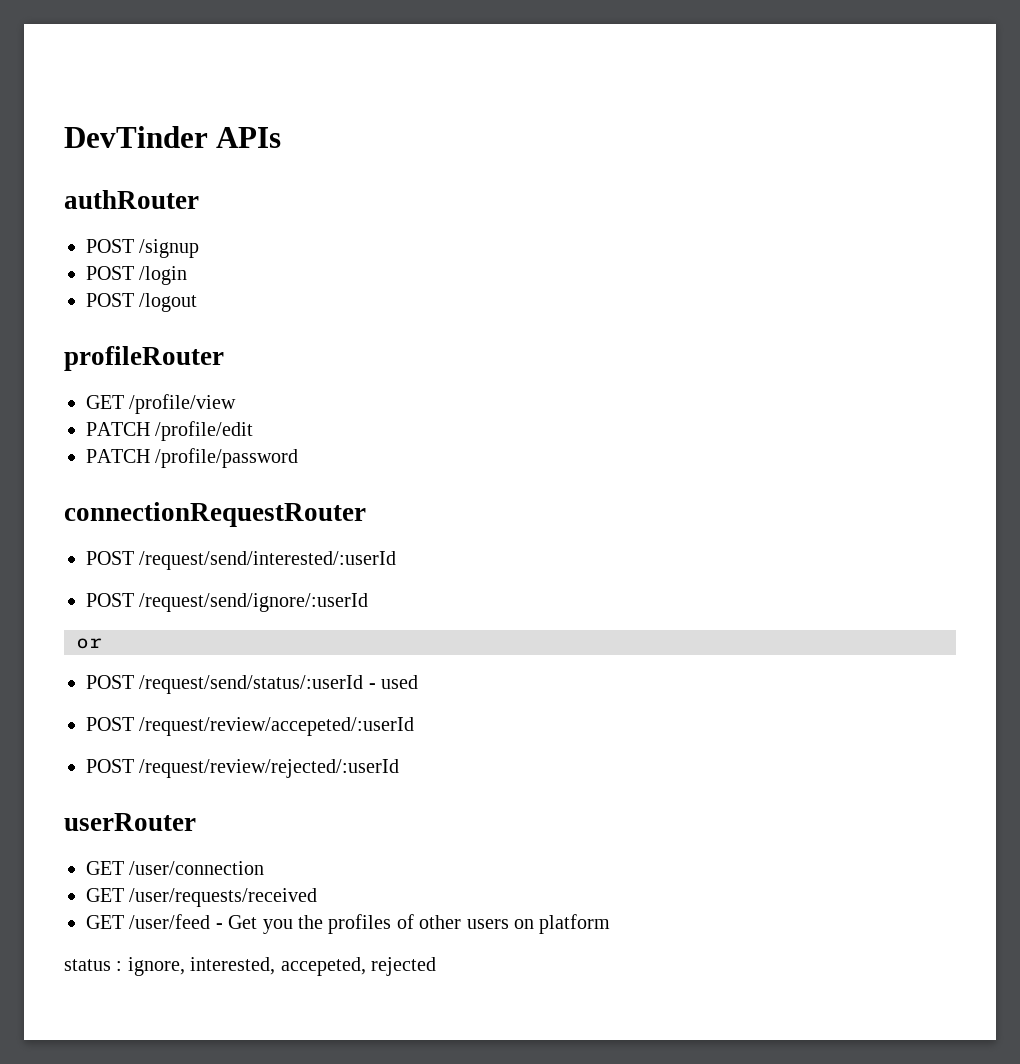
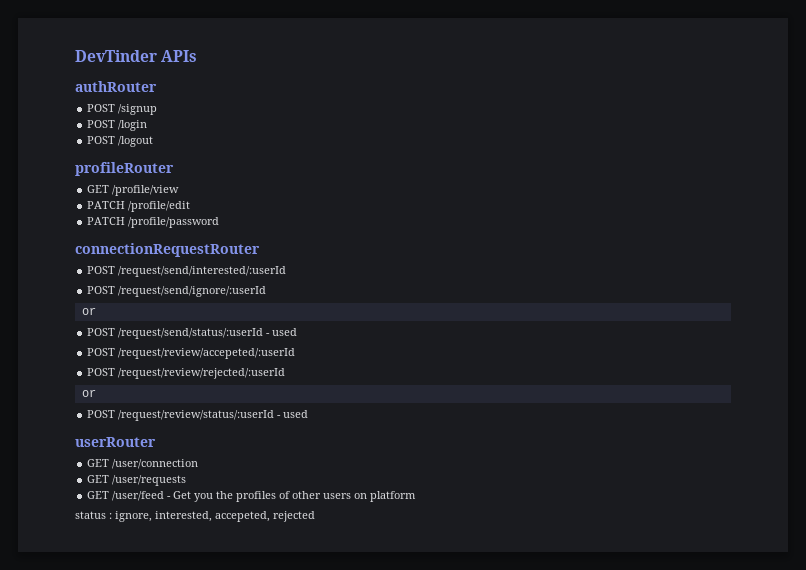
(400, 768) none -> [81,389,96,397] [87,410,309,421] // or // POST /request/review/status/:userId - used
[129,888,318,907] /user/requests/received -> [112,475,187,486] /user/requests

